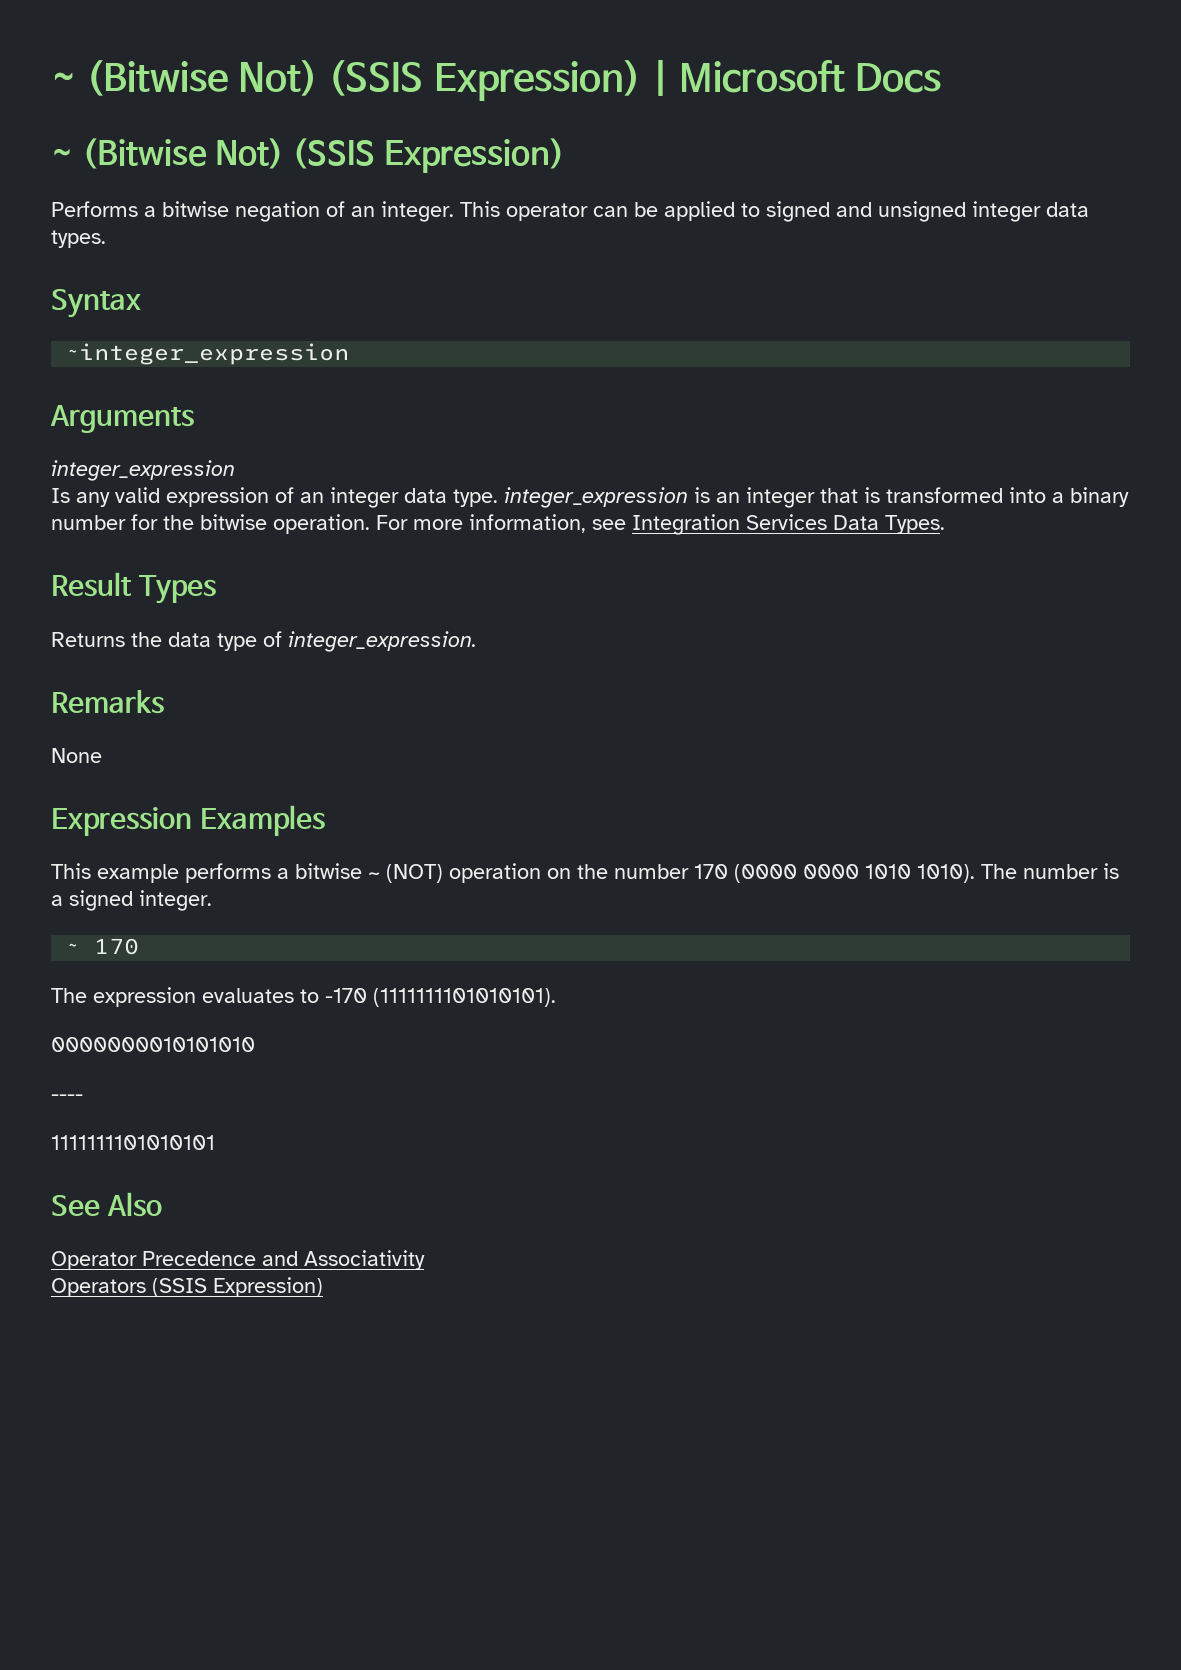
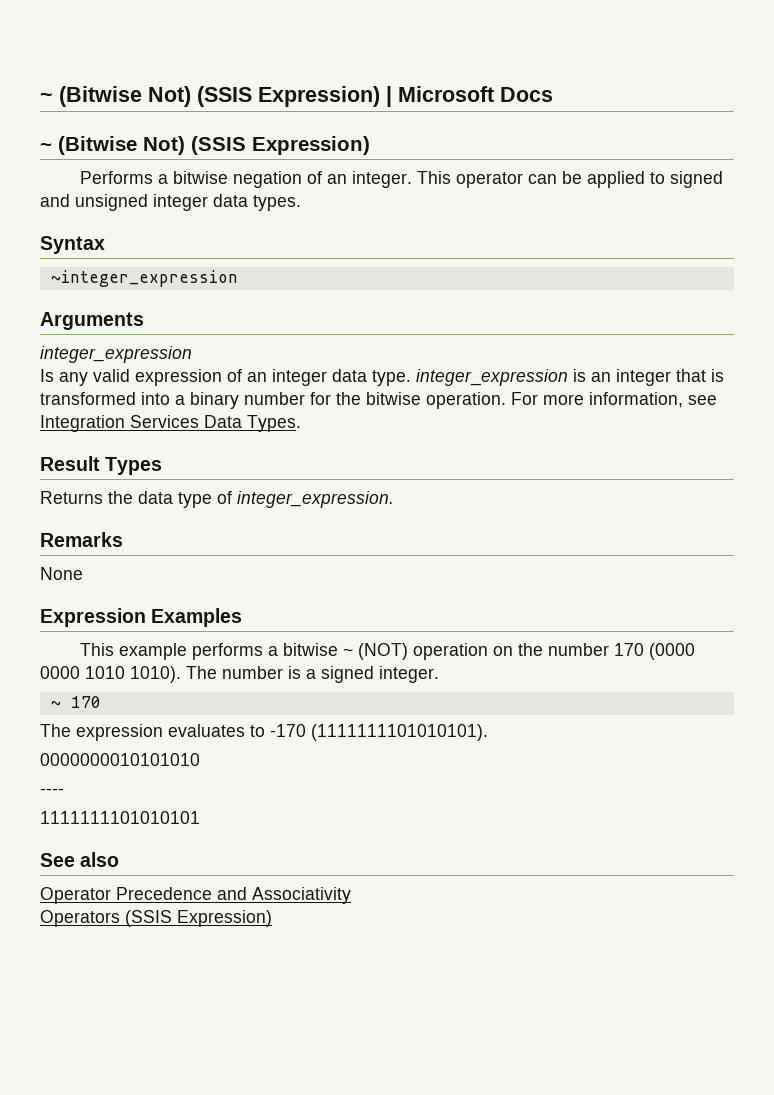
[106,1192,162,1217] Also -> [80,852,120,867] also

